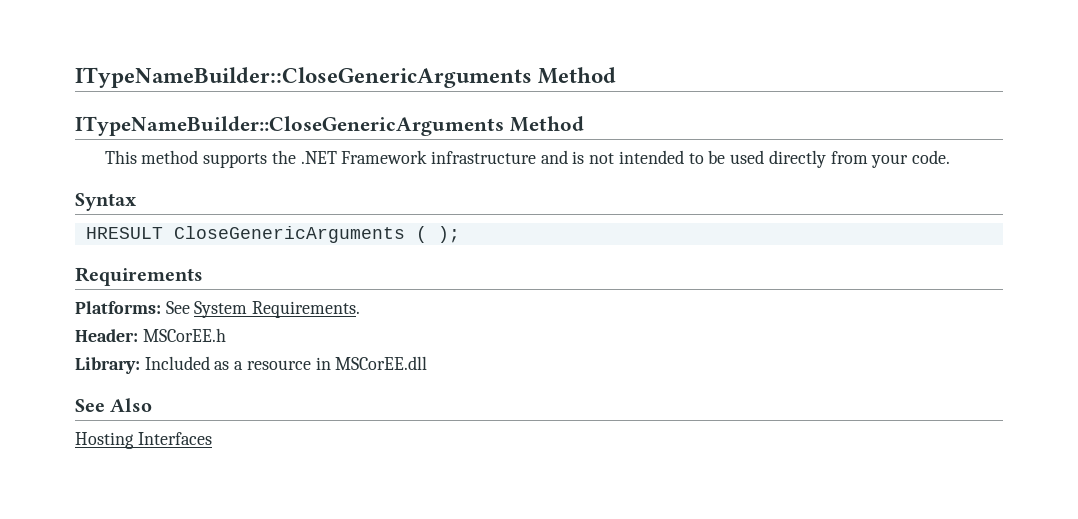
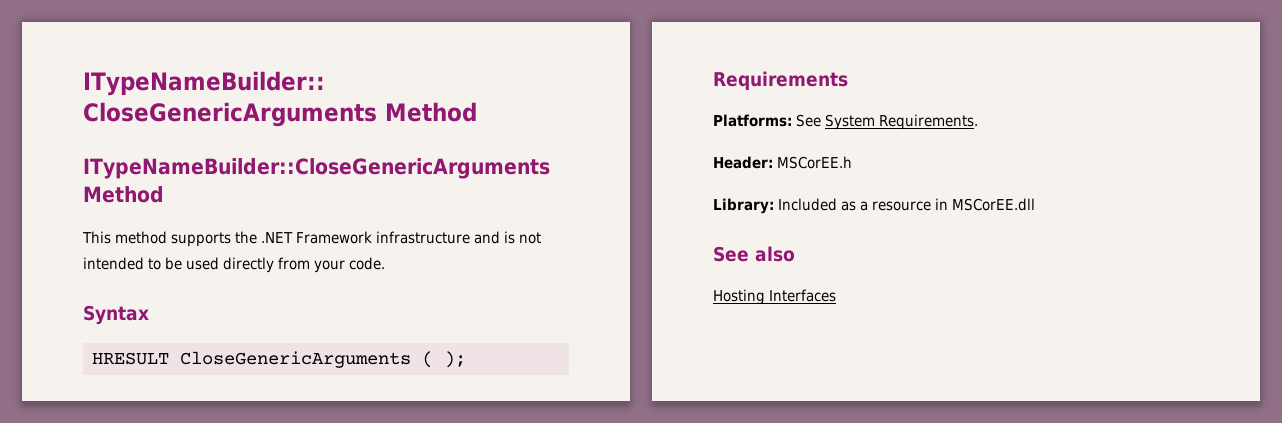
[110,398,153,412] Also -> [755,246,795,262] also

